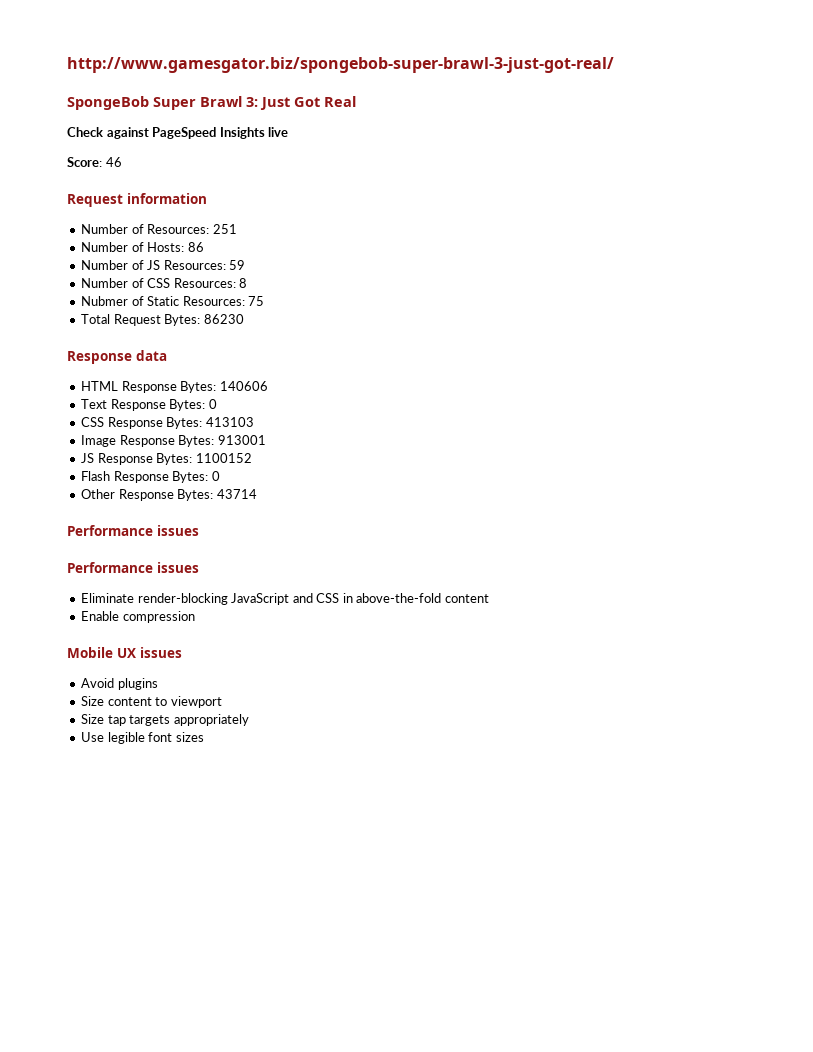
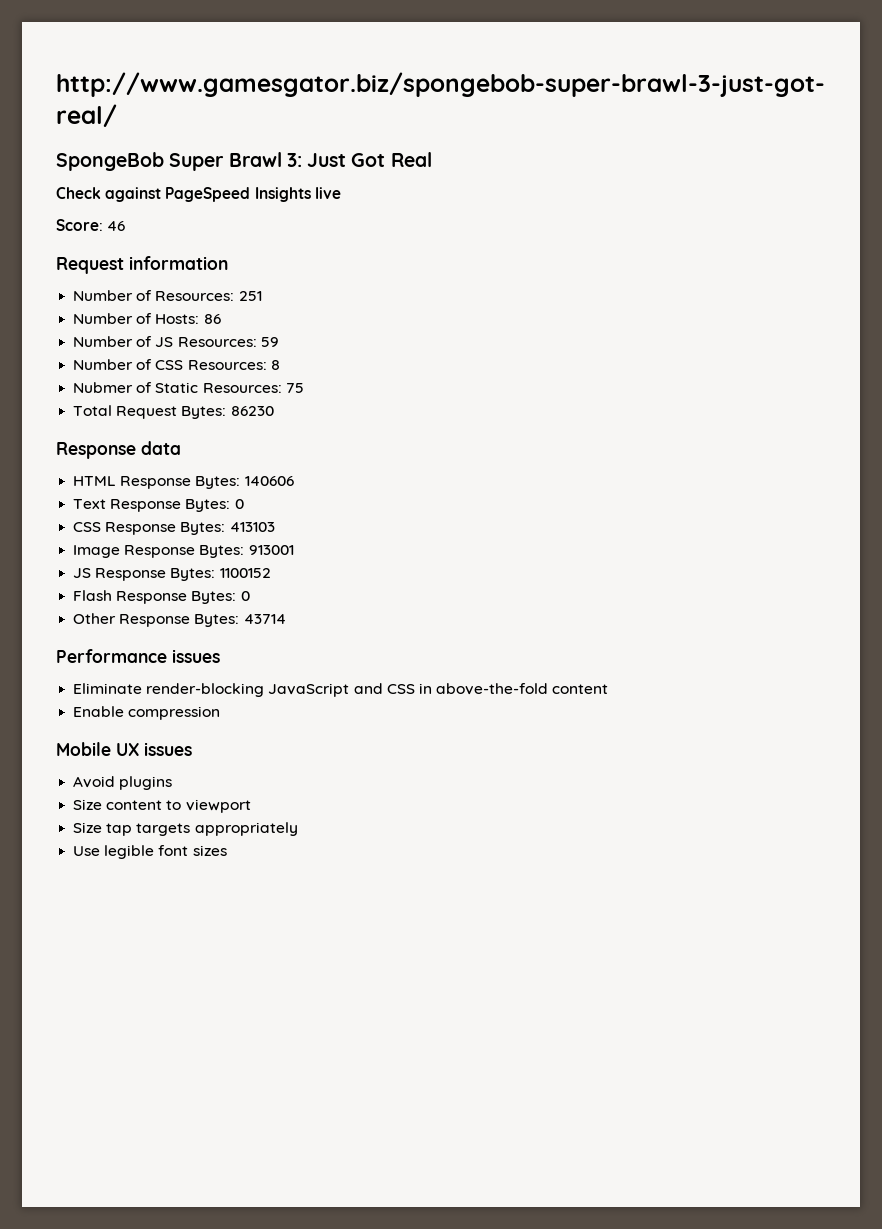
[67,562,199,573] // Performance issues -> (220, 656) none

